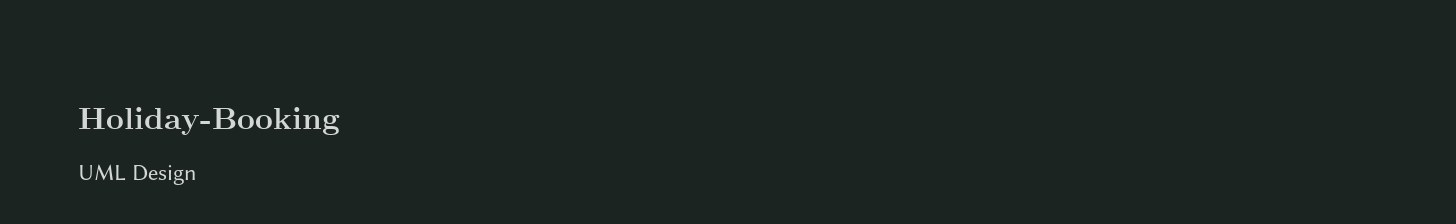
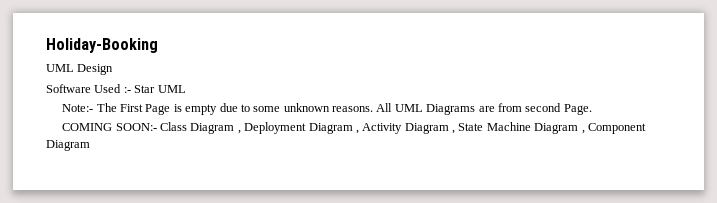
(197, 175) none -> [46,84,186,93] [62,103,592,115] [62,122,646,134] [46,140,90,151] // Software Used :- Star UML // Note:- The First Page is empty due to some unknown reasons. All UML Diagrams are from second Page. // COMING SOON:- Class Diagram , Deployment Diagram , Activity Diagram , State Machine Diagram , Component Diagram

